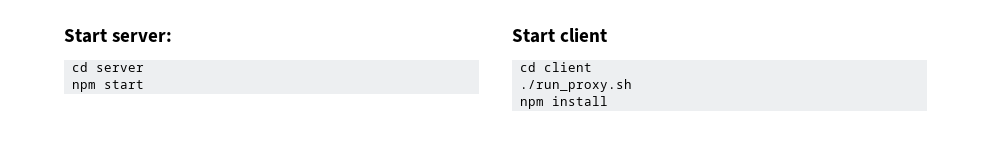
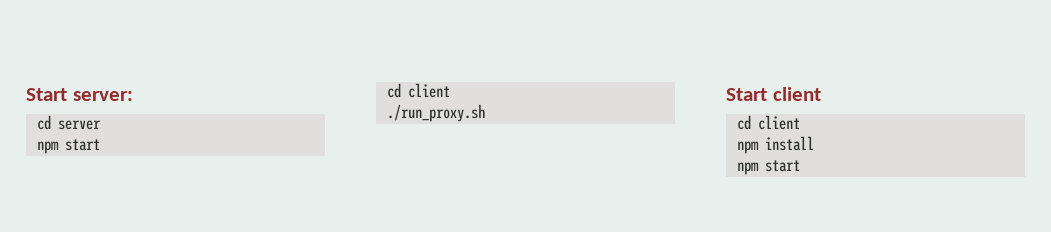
(145, 84) none -> [386,83,450,98] [386,104,485,122] // cd client // ./run_proxy.sh
[520,79,633,92] [520,96,609,109] ./run_proxy.sh // npm install -> [736,136,814,154] [736,160,800,175] npm install // npm start

